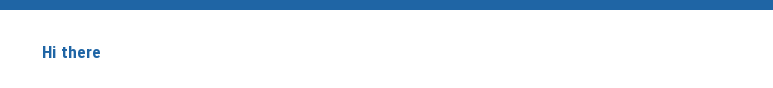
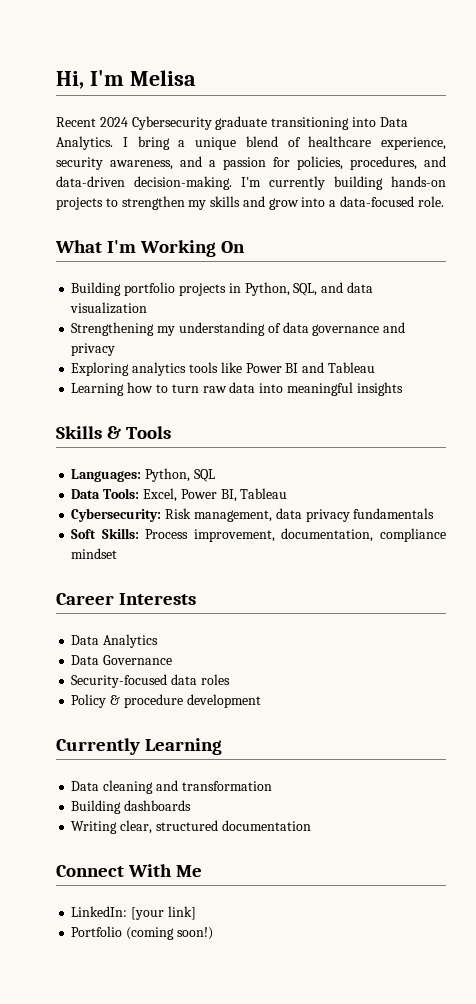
[42,46,101,58] Hi there -> [56,70,196,89] [56,116,408,130] [56,136,446,150] [56,156,446,170] [56,176,446,190] [56,196,444,210] [55,240,246,257] [71,282,373,296] [70,302,148,314] [71,322,406,336] [71,343,116,356] [71,362,375,376] [71,382,403,396] [56,426,172,439] [71,468,215,482] [71,488,288,502] [71,508,435,522] [71,528,446,542] [71,548,118,559] [56,593,197,605] [71,634,159,648] [71,655,173,665] [71,674,230,688] [71,694,261,708] [56,738,223,755] [71,780,272,794] [71,800,192,814] [71,820,311,834] [56,864,203,877] [71,906,196,920] [71,926,213,940] Hi, I'm Melisa // Recent 2024 Cybersecurity graduate transitioning into Data Analytics. I bring a unique blend of healthcare experience, security awareness, and a passion for policies, procedures, and data-driven decision-making. I'm currently building hands-on projects to strengthen my skills and grow into a data-focused role. // What I'm Working On // Building portfolio projects in Python, SQL, and data visualization // Strengthening my understanding of data governance and privacy // Exploring analytics tools like Power BI and Tableau // Learning how to turn raw data into meaningful insights // Skills & Tools // Languages: Python, SQL // Data Tools: Excel, Power BI, Tableau // Cybersecurity: Risk management, data privacy fundamentals // Soft Skills: Process improvement, documentation, compliance mindset // Career Interests // Data Analytics // Data Governance // Security-focused data roles // Policy & procedure development // Currently Learning // Data cleaning and transformation // Building dashboards // Writing clear, structured documentation // Connect With Me // LinkedIn: [your link] // Portfolio (coming soon!)

